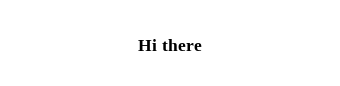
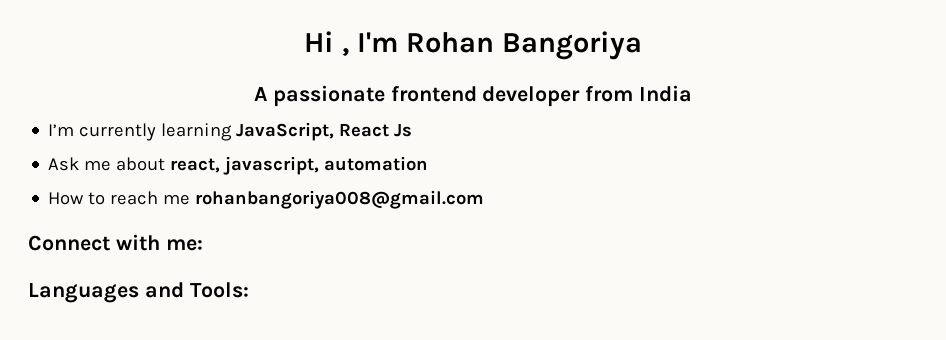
[161,39,202,51] there -> [341,31,643,60] [253,85,693,107] [48,122,413,141] [48,156,429,175] [48,190,485,209] [28,234,203,251] [28,282,249,303] , I'm Rohan Bangoriya // A passionate frontend developer from India // I’m currently learning JavaScript, React Js // Ask me about react, javascript, automation // How to reach me rohanbangoriya008@gmail.com // Connect with me: // Languages and Tools:

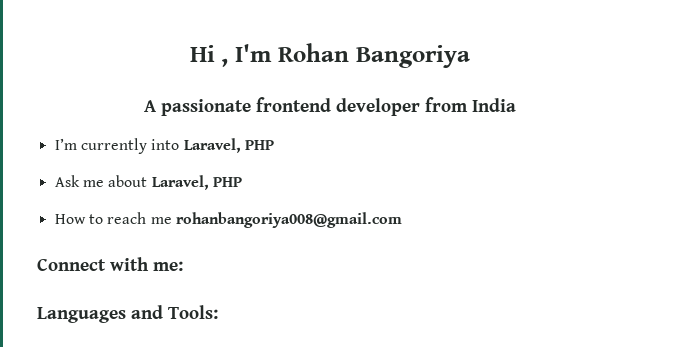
[161,122,413,141] learning JavaScript, React Js -> [151,138,274,153] into Laravel, PHP
[170,156,429,175] react, javascript, automation -> [151,175,242,190] Laravel, PHP

